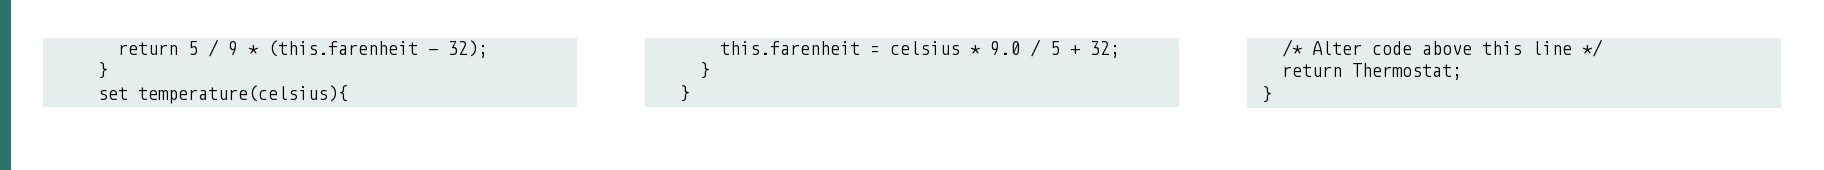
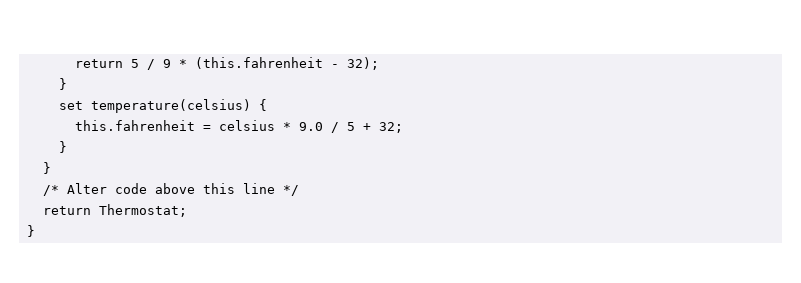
[267,40,418,57] (this.farenheit -> [194,57,323,69] (this.fahrenheit
[137,85,348,104] [719,41,860,55] temperature(celsius){ // this.farenheit -> [90,99,267,113] [74,120,195,131] temperature(celsius) { // this.fahrenheit

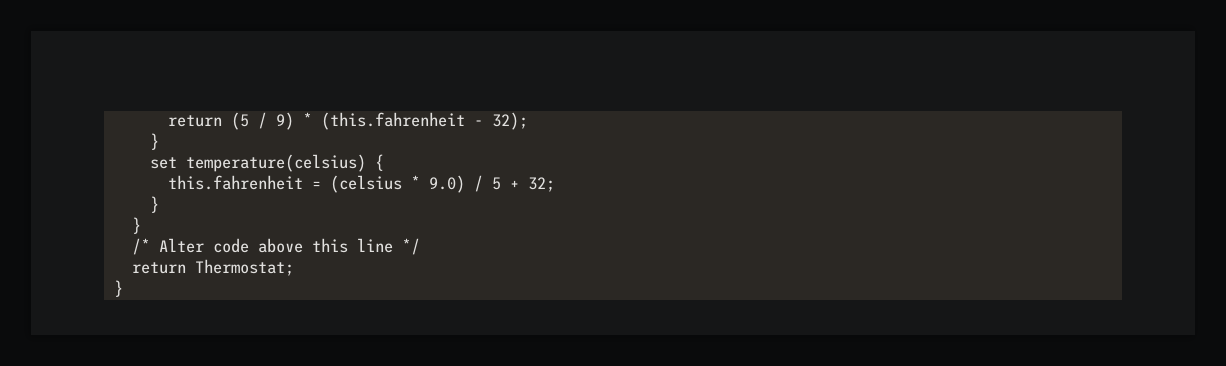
[74,59,171,70] return 5 / 9 -> [168,112,295,130] return (5 / 9)
[218,120,323,131] celsius * 9.0 -> [330,175,466,193] (celsius * 9.0)

